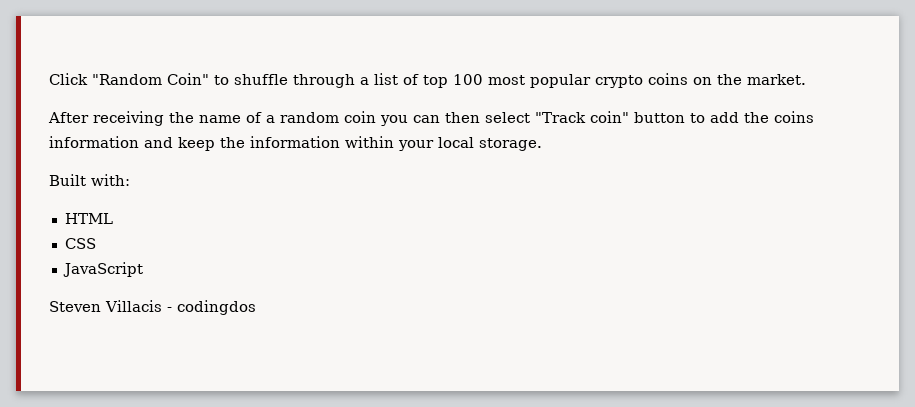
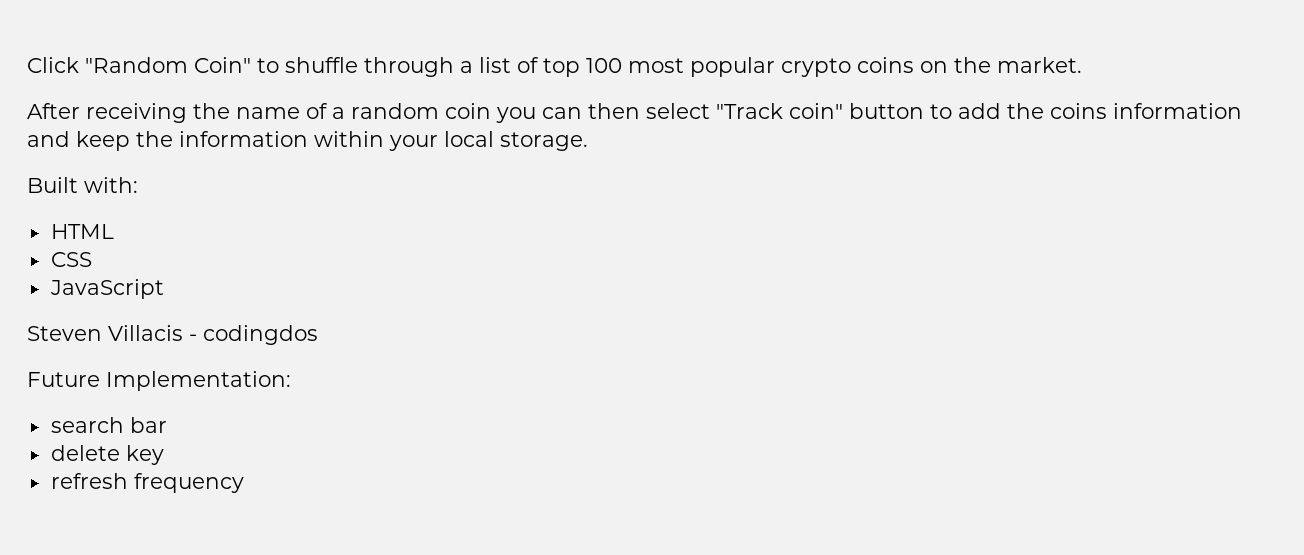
(256, 307) none -> [27,371,291,391] [50,417,167,433] [50,445,164,465] [50,473,244,493] // Future Implementation: // search bar // delete key // refresh frequency

